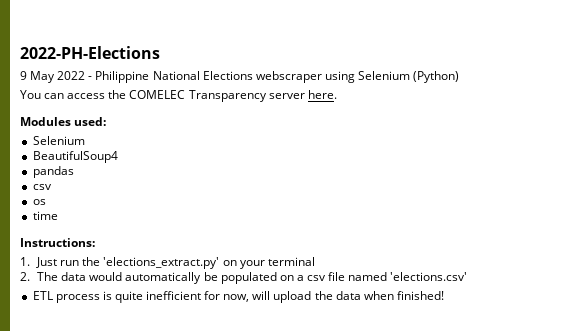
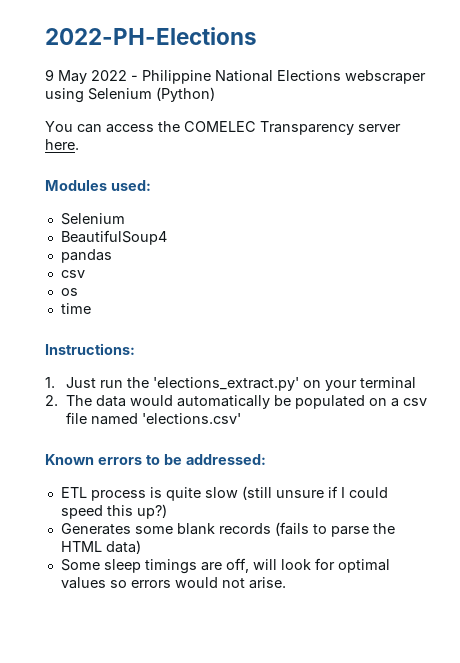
(468, 276) none -> [45,454,266,465] // Known errors to be addressed:
[146,291,444,303] inefficient for now, will upload the data when finished! -> [204,486,388,500] [60,504,167,519] [60,522,395,537] [60,540,141,554] [60,558,390,574] [60,577,286,589] slow (still unsure if I could speed this up?) // Generates some blank records (fails to parse the HTML data) // Some sleep timings are off, will look for optimal values so errors would not arise.

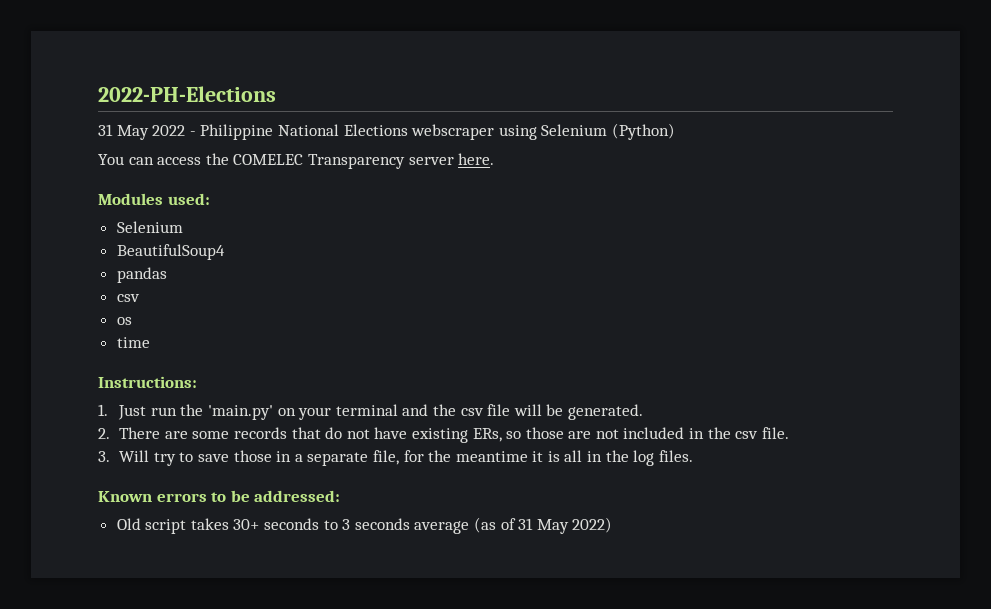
[45,69,54,81] 9 -> [98,124,113,136] 31
[152,377,299,391] 'elections_extract.py' -> [207,405,273,420] 'main.py'
[45,395,427,409] [65,412,241,425] // 2. The data would automatically be populated on a csv file named 'elections.csv' -> [402,404,643,420] [98,427,789,443] [98,450,693,466] and the csv file will be generated. // 2. There are some records that do not have existing ERs, so those are not included in the csv file. // 3. Will try to save those in a separate file, for the meantime it is all in the log files.
[60,486,388,501] [60,504,167,519] [60,522,395,537] [60,540,141,554] [60,558,390,574] [60,577,286,589] ETL process is quite slow (still unsure if I could speed this up?) // Generates some blank records (fails to parse the HTML data) // Some sleep timings are off, will look for optimal values so errors would not arise. -> [116,517,613,534] Old script takes 30+ seconds to 3 seconds average (as of 31 May 2022)

